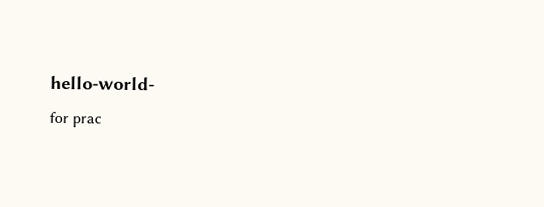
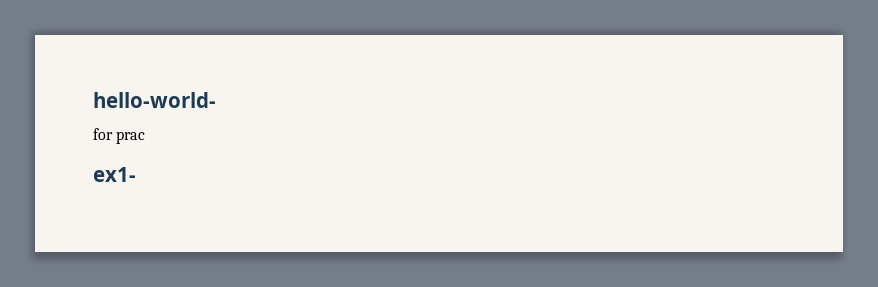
(103, 122) none -> [93,167,136,182] // ex1-

